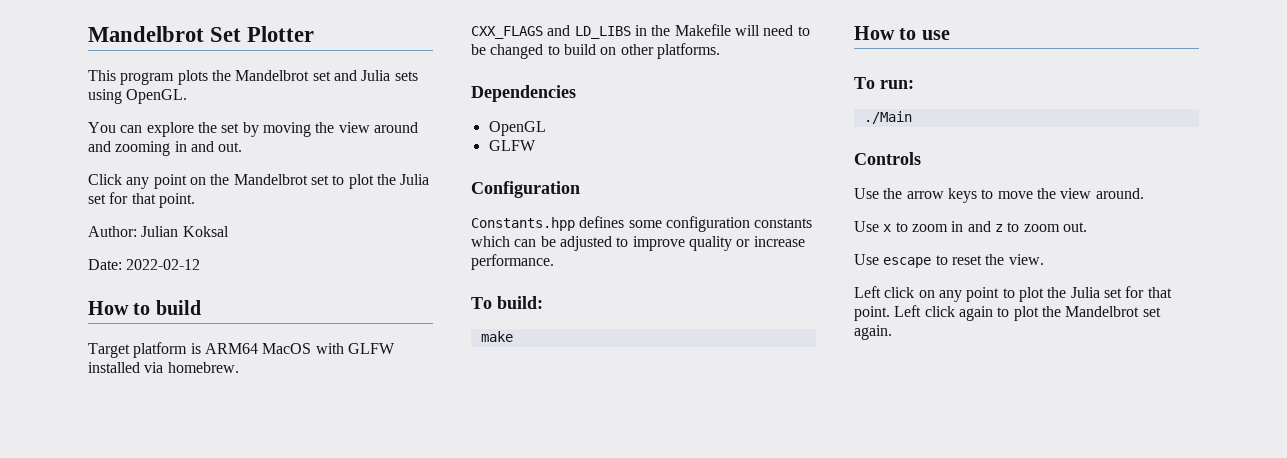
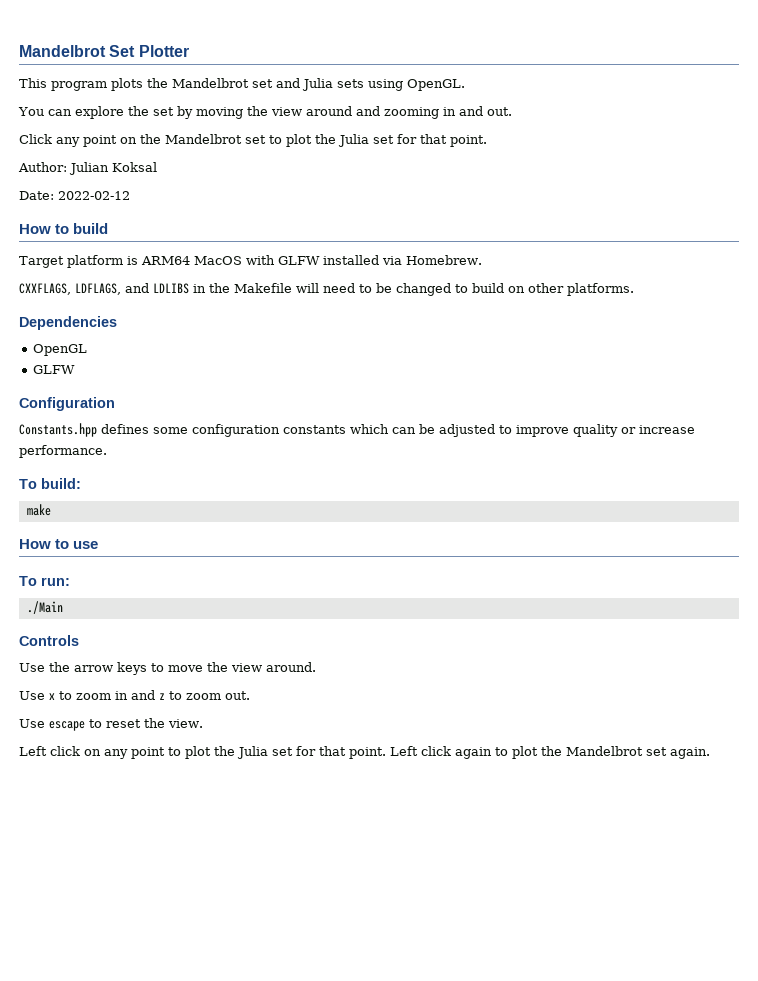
[167,362,239,373] [471,25,631,39] homebrew. // CXX_FLAGS and LD_LIBS -> [405,255,482,265] [19,283,189,295] Homebrew. // CXXFLAGS, LDFLAGS, and LDLIBS

